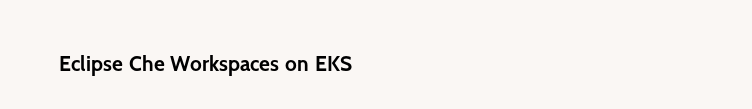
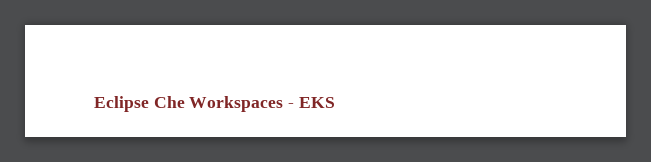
[284,60,309,71] on -> [288,103,295,108] -

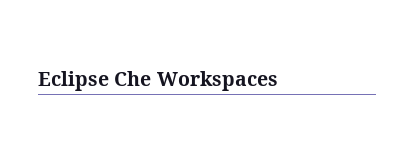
[288,97,335,108] - EKS -> (278, 81) none

